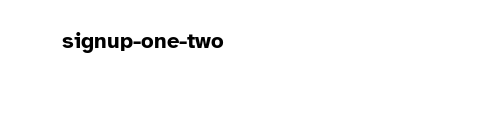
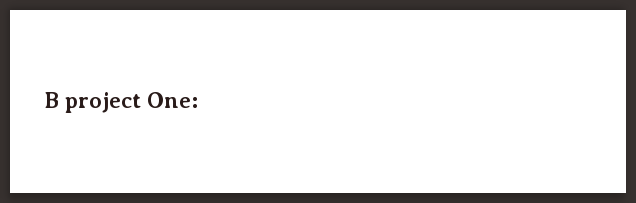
[62,32,224,53] signup-one-two -> [44,92,199,113] B project One:

